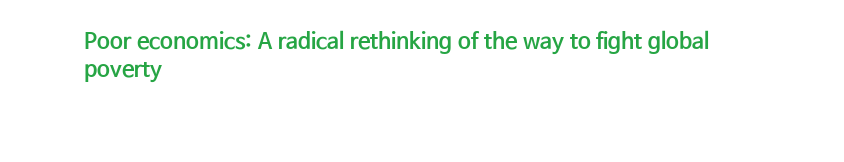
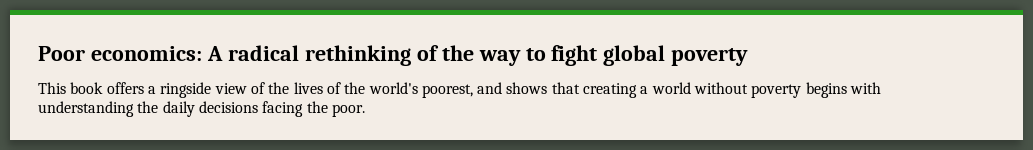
(162, 72) none -> [38,82,882,98] [38,101,365,117] // This book offers a ringside view of the lives of the world's poorest, and shows that creating a world without poverty begins with understanding the daily decisions facing the poor.

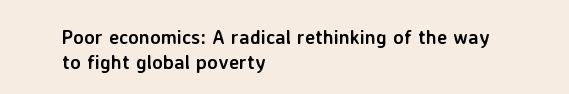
[38,82,882,98] [38,101,365,117] // This book offers a ringside view of the lives of the world's poorest, and shows that creating a world without poverty begins with understanding the daily decisions facing the poor. -> (266, 64) none

